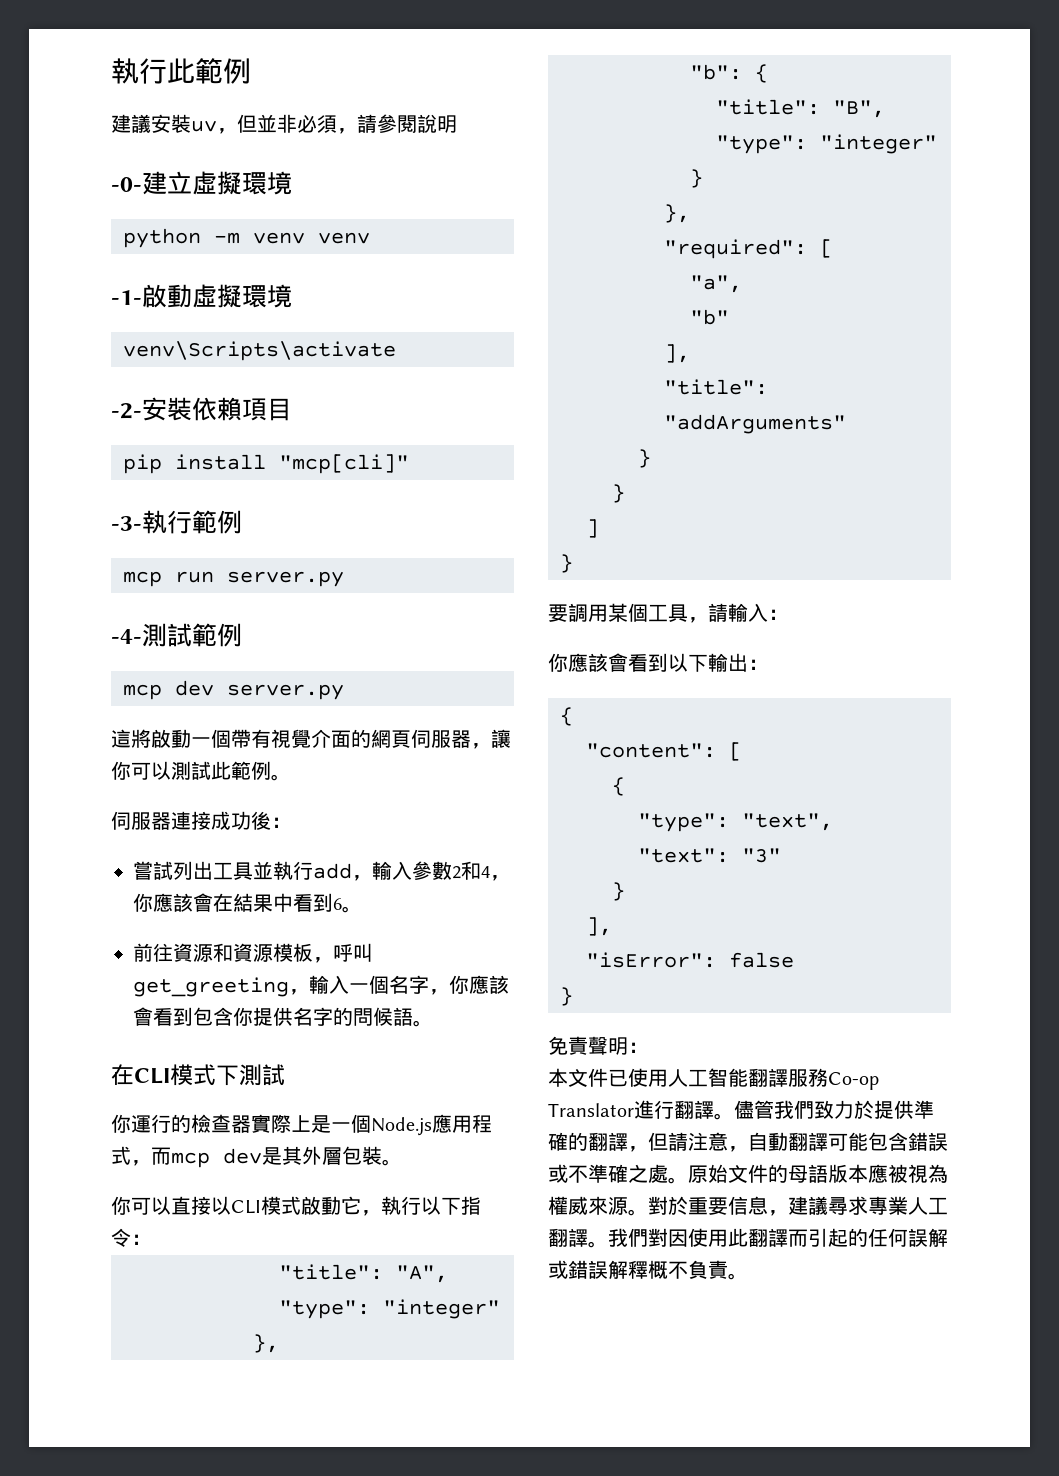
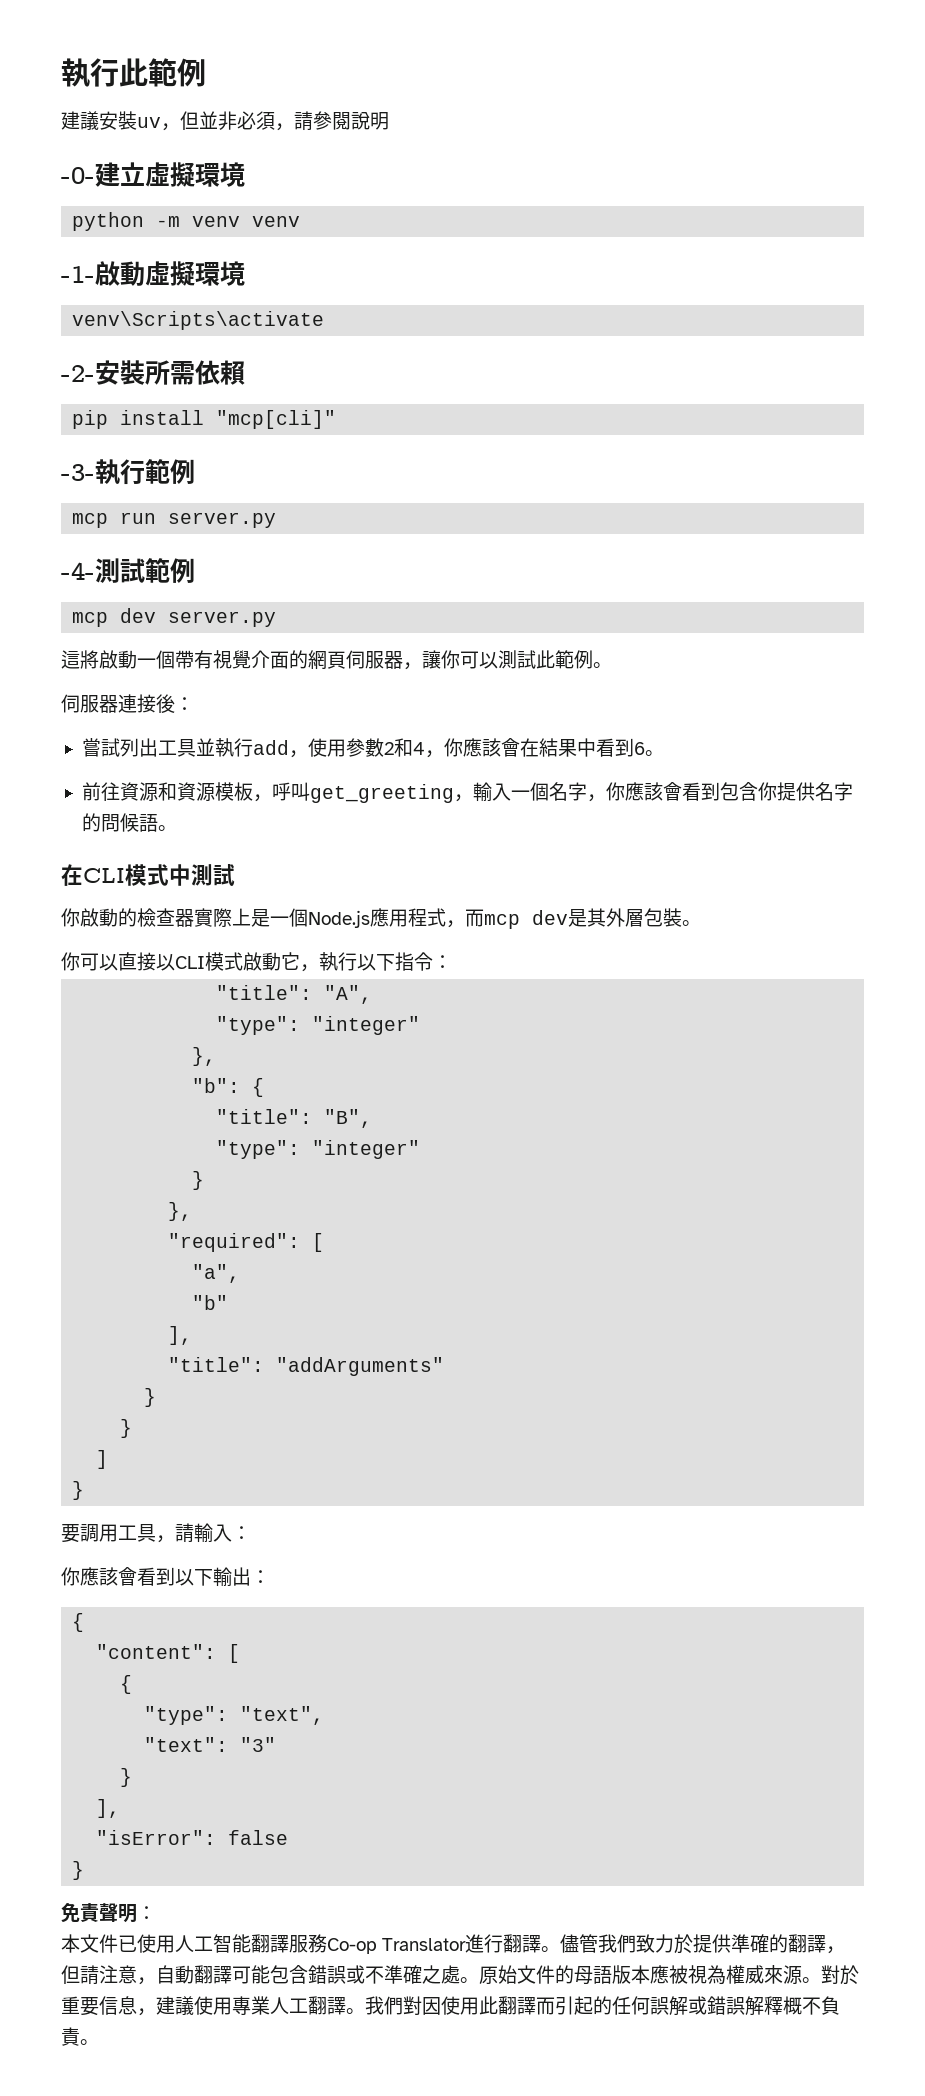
(192, 409) none -> [145,360,195,385] 所需
[242,398,292,421] 項目 -> (245, 372) none
[211,811,251,830] 成功 -> (156, 703) none
[372,861,412,880] 輸入 -> [307,738,346,757] 使用
[216,1065,239,1086] 下 -> [169,864,191,886] 中
[131,1114,171,1133] 運行 -> [80,908,118,927] 啟動
[608,603,648,622] 某個 -> (118, 1533) none
[828,1196,868,1215] 尋求 -> [194,1996,232,2015] 使用

